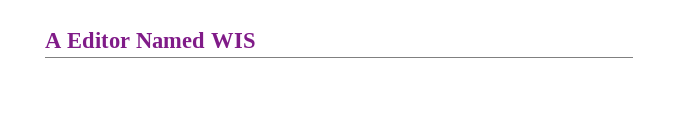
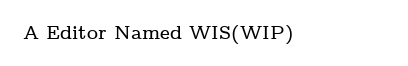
[211,33,257,48] WIS -> [189,25,294,45] WIS(WIP)

